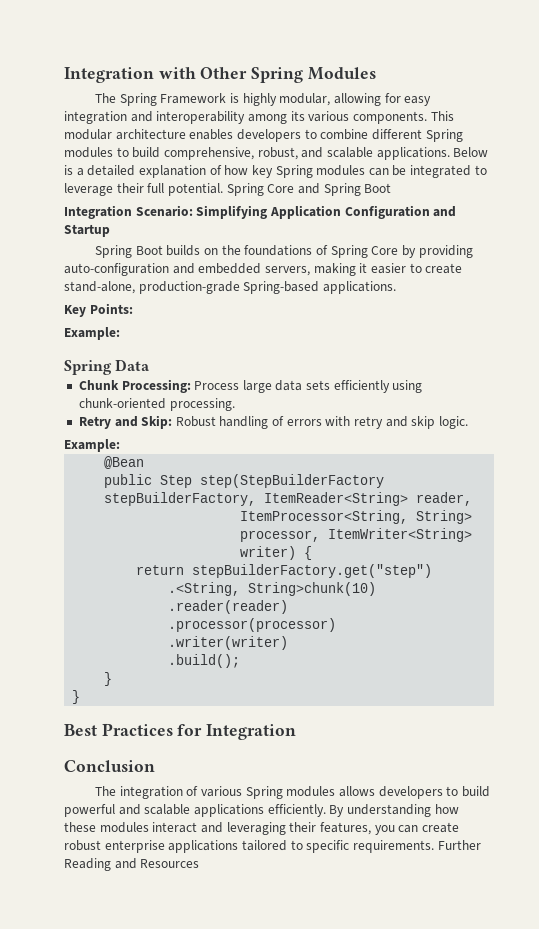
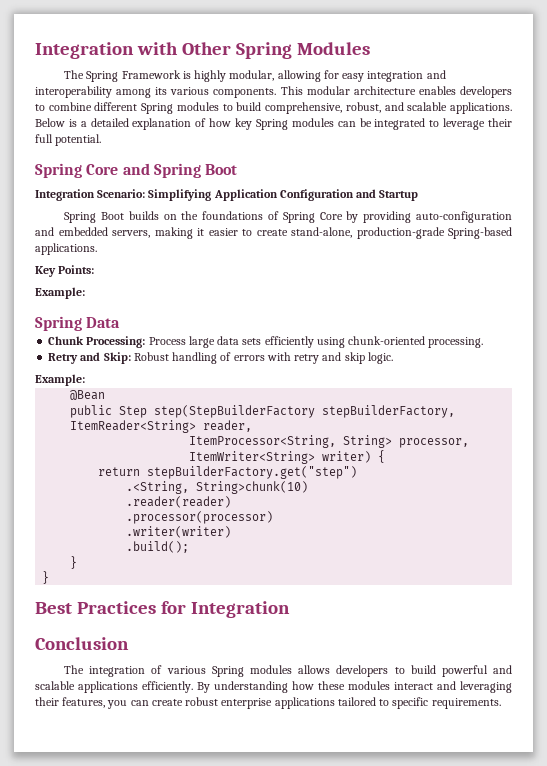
(223, 189) none -> (102, 140) //
[437,840,481,850] [64,858,200,871] Further Reading and Resources -> (501, 703) none

